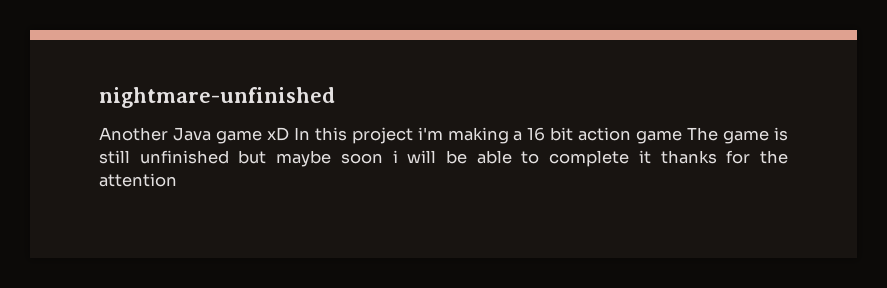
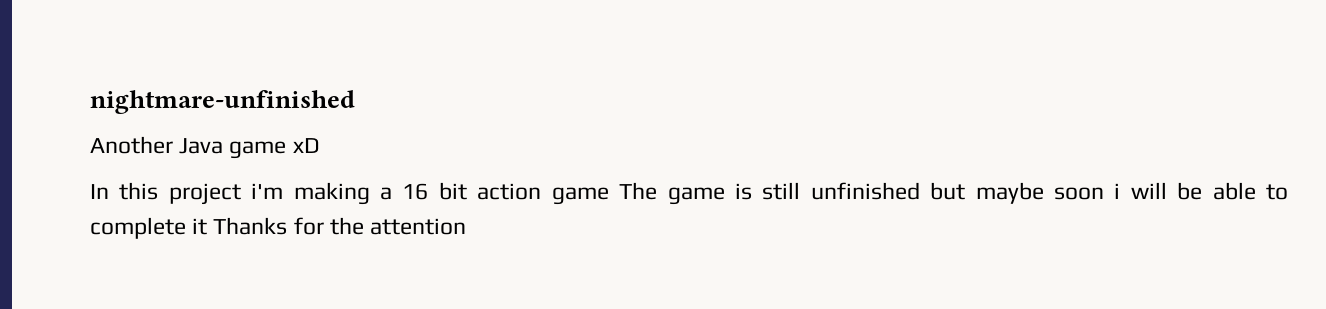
(289, 134) none -> (320, 145) //
[660,150,717,164] thanks -> [213,217,288,235] Thanks

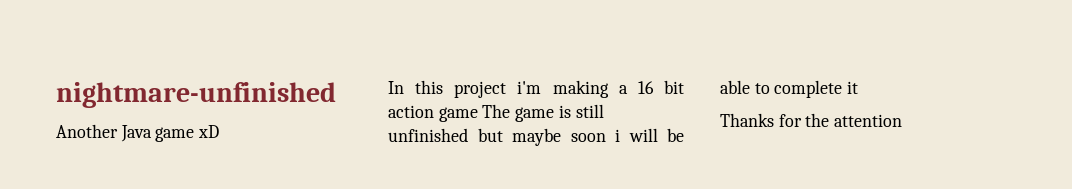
(208, 226) none -> (859, 87) //

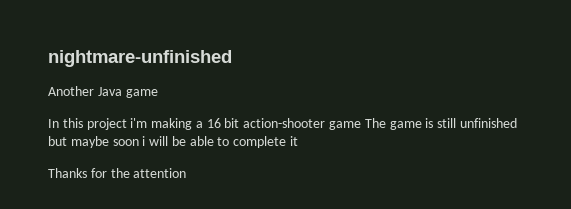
[198,125,220,138] xD -> (158, 93) none
[388,105,434,118] action -> [243,118,326,128] action-shooter

